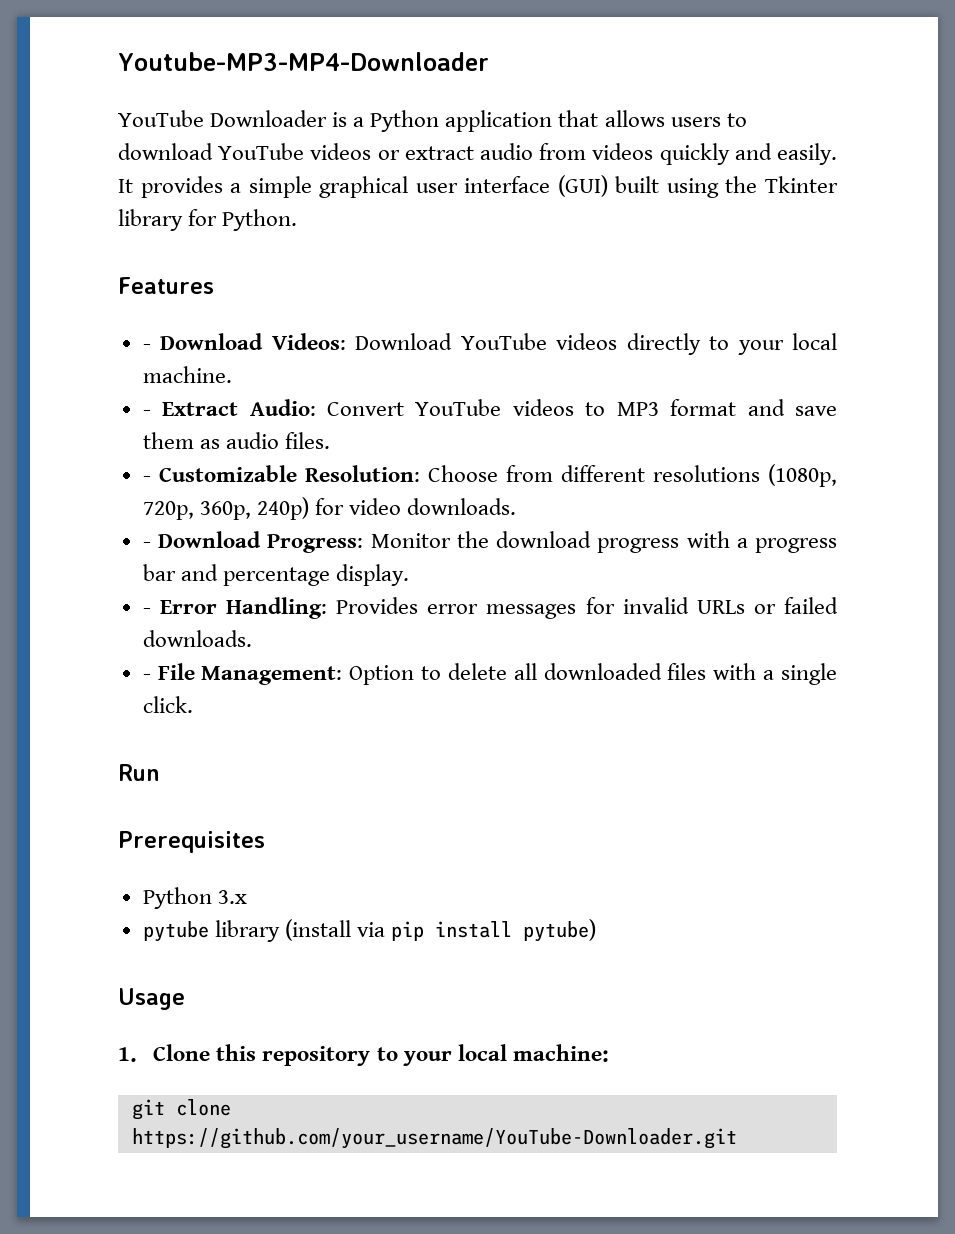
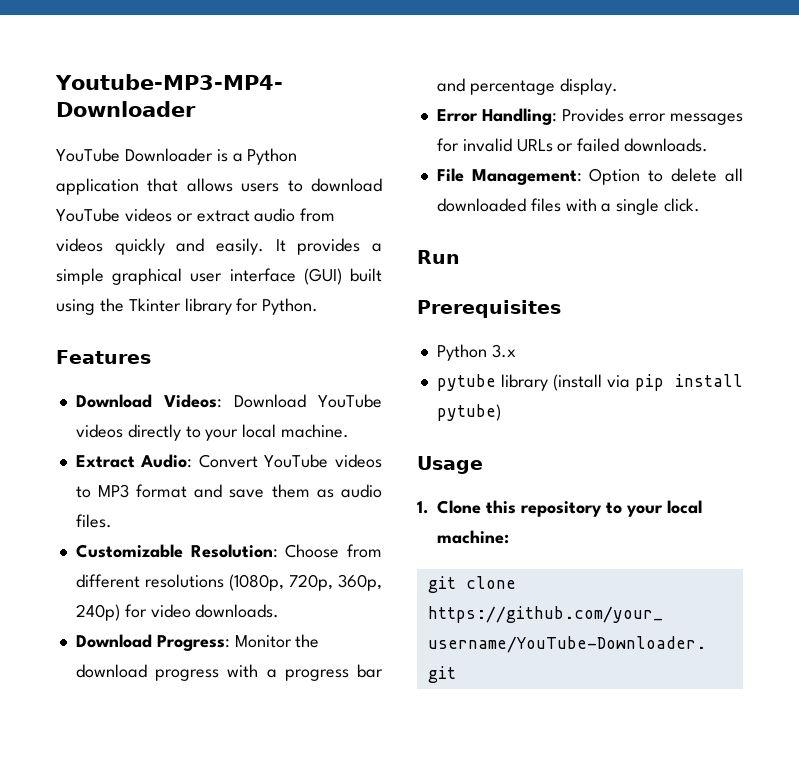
[142,344,151,350] - -> (151, 357) none
[142,410,151,416] - -> (350, 431) none
[142,476,151,482] - -> (112, 521) none
[142,542,151,548] - -> (280, 611) none
[142,608,151,614] - -> (618, 86) none
[142,674,151,680] - -> (709, 145) none

